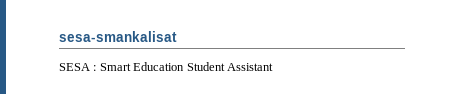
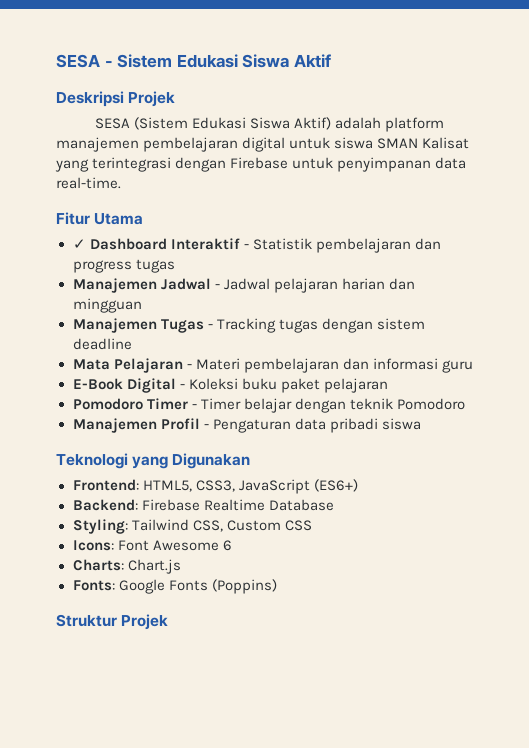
[59,31,177,42] [59,62,273,71] sesa-smankalisat // SESA : Smart Education Student Assistant -> [56,54,331,68] [56,91,176,107] [94,117,445,132] [56,137,470,152] [55,157,467,172] [56,177,121,189] [56,212,144,225] [72,238,441,253] [72,259,175,273] [72,278,415,293] [72,298,142,313] [72,318,425,333] [72,338,132,350] [72,358,473,373] [72,378,388,393] [72,398,465,413] [72,418,421,433] [56,453,251,469] [72,479,358,494] [72,499,334,511] [72,519,312,534] [72,540,232,551] [72,559,181,574] [72,579,277,594] [56,614,169,630] SESA - Sistem Edukasi Siswa Aktif // Deskripsi Projek // SESA (Sistem Edukasi Siswa Aktif) adalah platform manajemen pembelajaran digital untuk siswa SMAN Kalisat yang terintegrasi dengan Firebase untuk penyimpanan data real-time. // Fitur Utama // ✓ Dashboard Interaktif - Statistik pembelajaran dan progress tugas // Manajemen Jadwal - Jadwal pelajaran harian dan mingguan // Manajemen Tugas - Tracking tugas dengan sistem deadline // Mata Pelajaran - Materi pembelajaran dan informasi guru // E-Book Digital - Koleksi buku paket pelajaran // Pomodoro Timer - Timer belajar dengan teknik Pomodoro // Manajemen Profil - Pengaturan data pribadi siswa // Teknologi yang Digunakan // Frontend: HTML5, CSS3, JavaScript (ES6+) // Backend: Firebase Realtime Database // Styling: Tailwind CSS, Custom CSS // Icons: Font Awesome 6 // Charts: Chart.js // Fonts: Google Fonts (Poppins) // Struktur Projek

